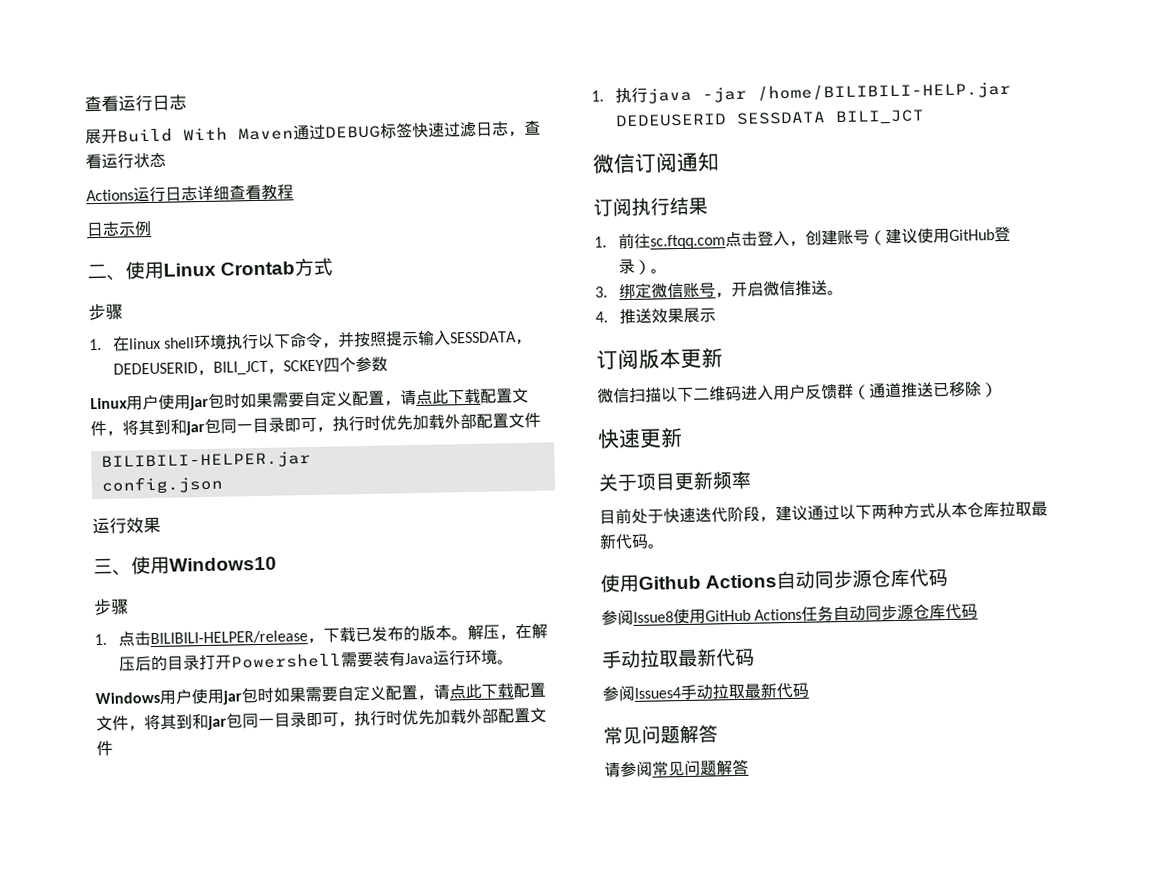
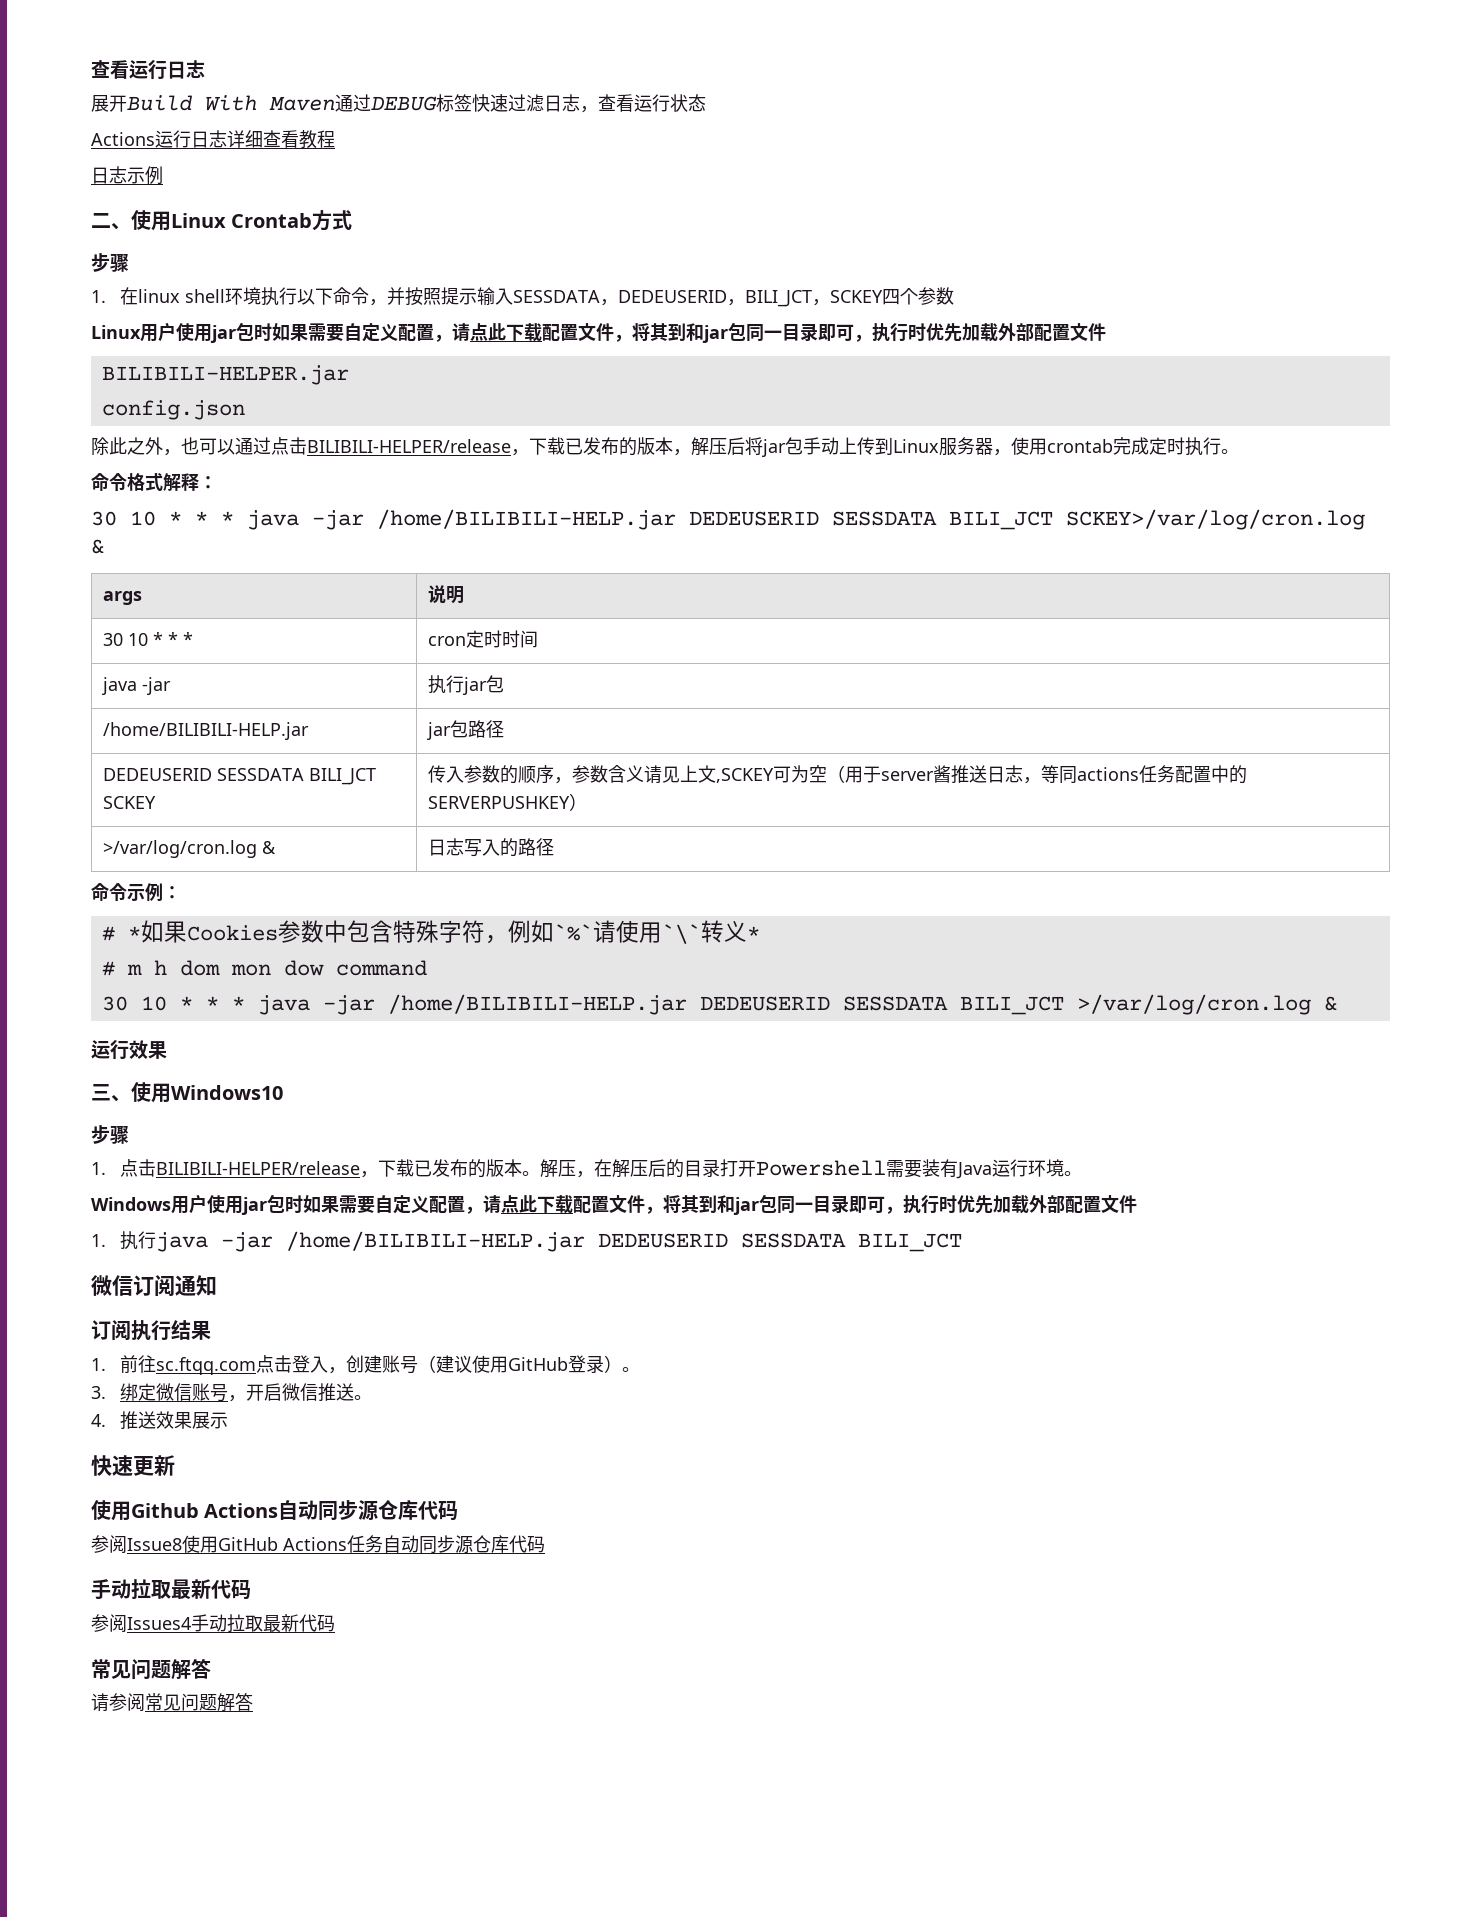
(223, 485) none -> [91,437,1239,457] [91,473,217,492] [91,509,1365,530] [91,539,104,554] [102,591,142,605] [427,585,464,604] [102,632,193,646] [427,630,538,648] [101,677,171,695] [427,675,504,695] [102,722,309,740] [426,720,504,740] [102,768,376,785] [102,796,156,809] [427,765,1247,784] [427,793,587,811] [102,840,276,858] [427,838,554,857] [91,883,181,902] [101,920,760,944] [101,960,427,976] [101,994,1337,1015] // 除此之外，也可以通过点击BILIBILI-HELPER/release，下载已发布的版本，解压后将jar包手动上传到Linux服务器，使用crontab完成定时执行。 // 命令格式解释： // 30 10 * * * java -jar /home/BILIBILI-HELP.jar DEDEUSERID SESSDATA BILI_JCT SCKEY>/var/log/cron.log & // args | 说明 // 30 10 * * * | cron定时时间 // java -jar | 执行jar包 // /home/BILIBILI-HELP.jar | jar包路径 // DEDEUSERID SESSDATA BILI_JCT SCKEY | 传入参数的顺序，参数含义请见上文,SCKEY可为空（用于server酱推送日志，等同actions任务配置中的SERVERPUSHKEY） // >/var/log/cron.log & | 日志写入的路径 // 命令示例： // # *如果Cookies参数中包含特殊字符，例如`%`请使用`\`转义* // # m h dom mon dow command // 30 10 * * * java -jar /home/BILIBILI-HELP.jar DEDEUSERID SESSDATA BILI_JCT >/var/log/cron.log &
[596,347,723,370] [597,381,998,404] [597,427,683,449] [598,470,752,492] [599,501,1048,525] [599,533,665,550] 订阅版本更新 // 微信扫描以下二维码进入用户反馈群（通道推送已移除） // 快速更新 // 关于项目更新频率 // 目前处于快速迭代阶段，建议通过以下两种方式从本仓库拉取最新代码。 -> [91,1455,175,1476] 快速更新

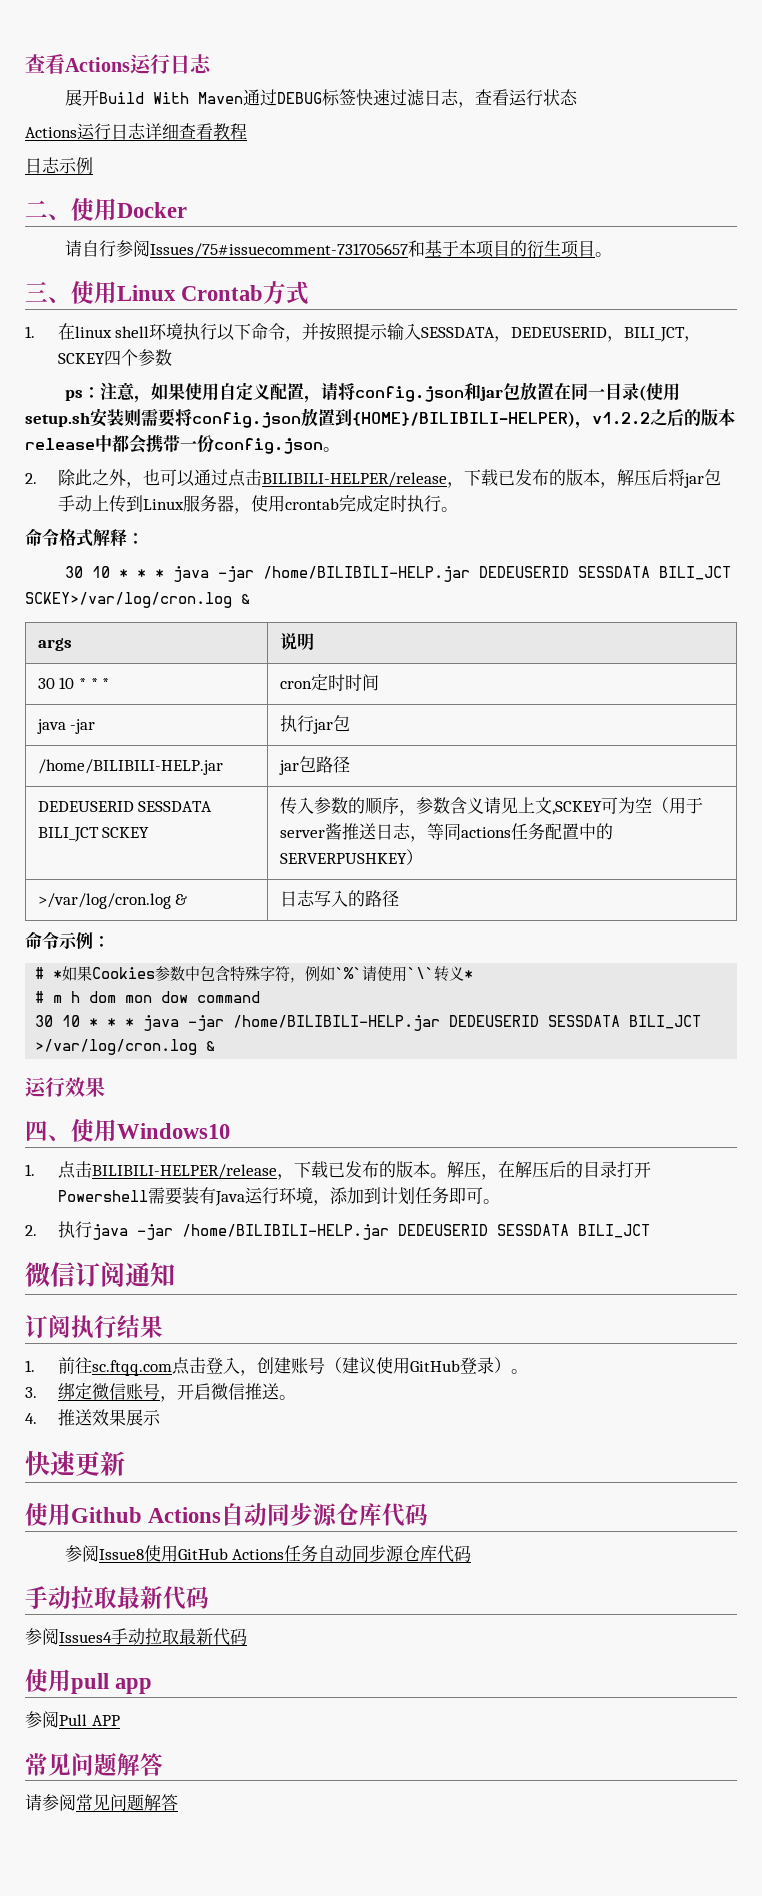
[91,60,129,79] 查看 -> [25,54,130,74] 查看Actions
(171, 221) none -> [117,202,187,218] [64,240,612,258] [25,281,117,304] Docker // 请自行参阅Issues/75#issuecomment-731705657和基于本项目的衍生项目。 // 三、使用
[91,253,129,272] // 步骤 -> (310, 293) none
[91,322,1106,343] [101,365,349,385] [101,400,245,420] Linux用户使用jar包时如果需要自定义配置，请点此下载配置文件，将其到和jar包同一目录即可，执行时优先加载外部配置文件 // BILIBILI-HELPER.jar // config.json // -> [64,382,680,403] [25,408,735,429] [25,434,340,454] [25,473,37,484] ps：注意，如果使用自定义配置，请将config.json和jar包放置在同一目录(使用setup.sh安装则需要将config.json放置到{HOME}/BILIBILI-HELPER)，v1.2.2之后的版本release中都会携带一份config.json。 // 2.
[91,1084,111,1101] 三 -> [25,1120,48,1141] 四
[91,1125,129,1144] // 步骤 -> (230, 1131) none
[1063,1171,1082,1176] [91,1194,1137,1215] [91,1234,106,1247] 。 // Windows用户使用jar包时如果需要自定义配置，请点此下载配置文件，将其到和jar包同一目录即可，执行时优先加载外部配置文件 // 1. -> [312,1187,500,1206] [25,1225,37,1236] ，添加到计划任务即可。 // 2.
(335, 1623) none -> [25,1669,153,1694] [25,1711,120,1728] // 使用pull app // 参阅Pull APP

